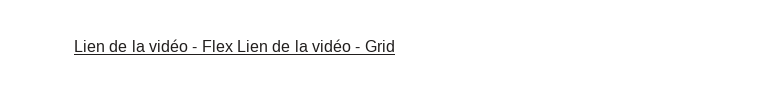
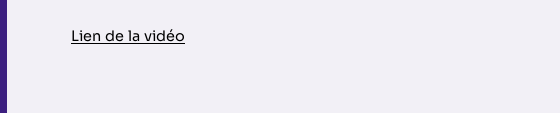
[74,39,395,52] Lien de la vidéo - Flex Lien de la vidéo - Grid -> [71,29,185,42] Lien de la vidéo

